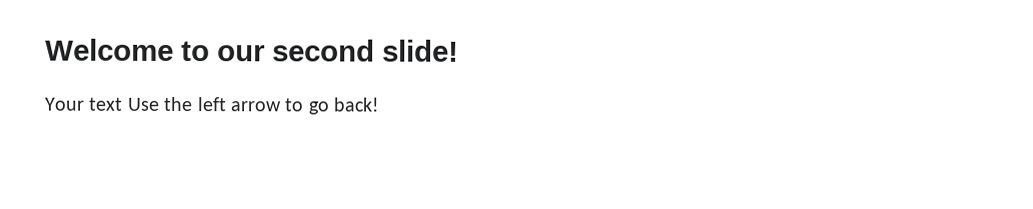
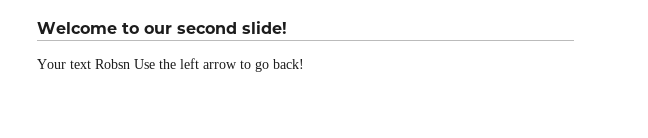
(124, 104) none -> [95,59,130,69] Robsn

